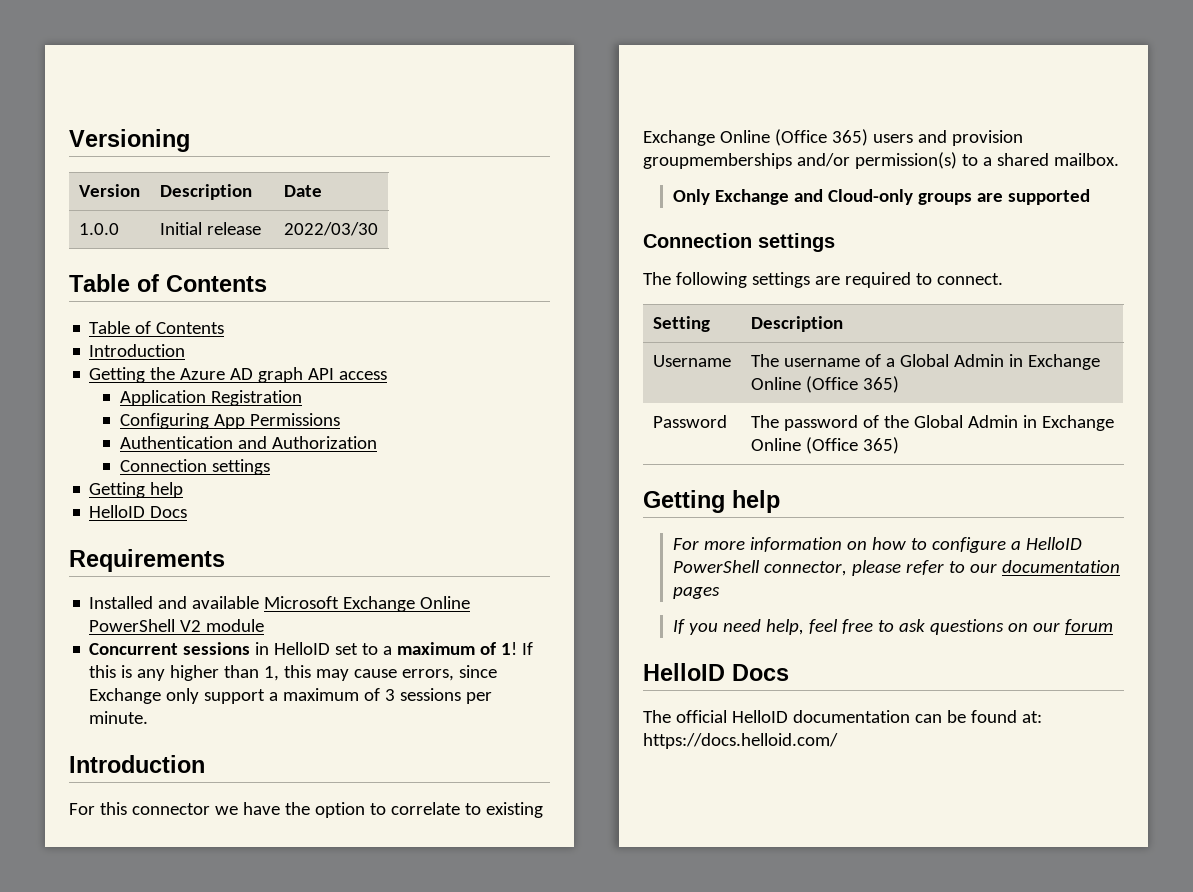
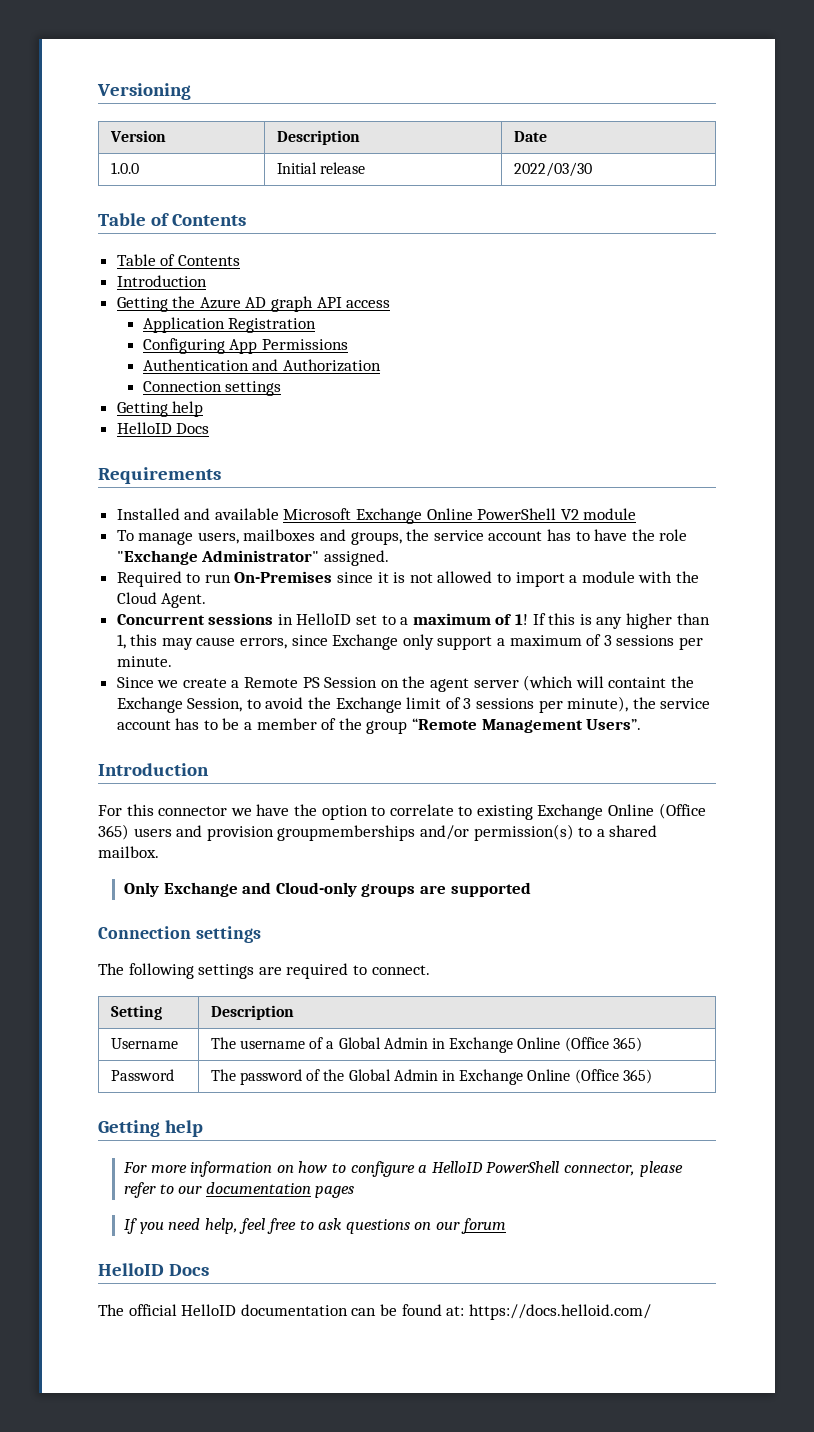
(265, 625) none -> [116,529,688,545] [116,550,389,566] [116,571,699,587] [116,592,207,608] // To manage users, mailboxes and groups, the service account has to have the role "Exchange Administrator" assigned. // Required to run On-Premises since it is not allowed to import a module with the Cloud Agent.
(149, 717) none -> [116,675,694,692] [116,696,711,713] [116,718,642,734] // Since we create a Remote PS Session on the agent server (which will containt the Exchange Session, to avoid the Exchange limit of 3 sessions per minute), the service account has to be a member of the group “Remote Management Users”.

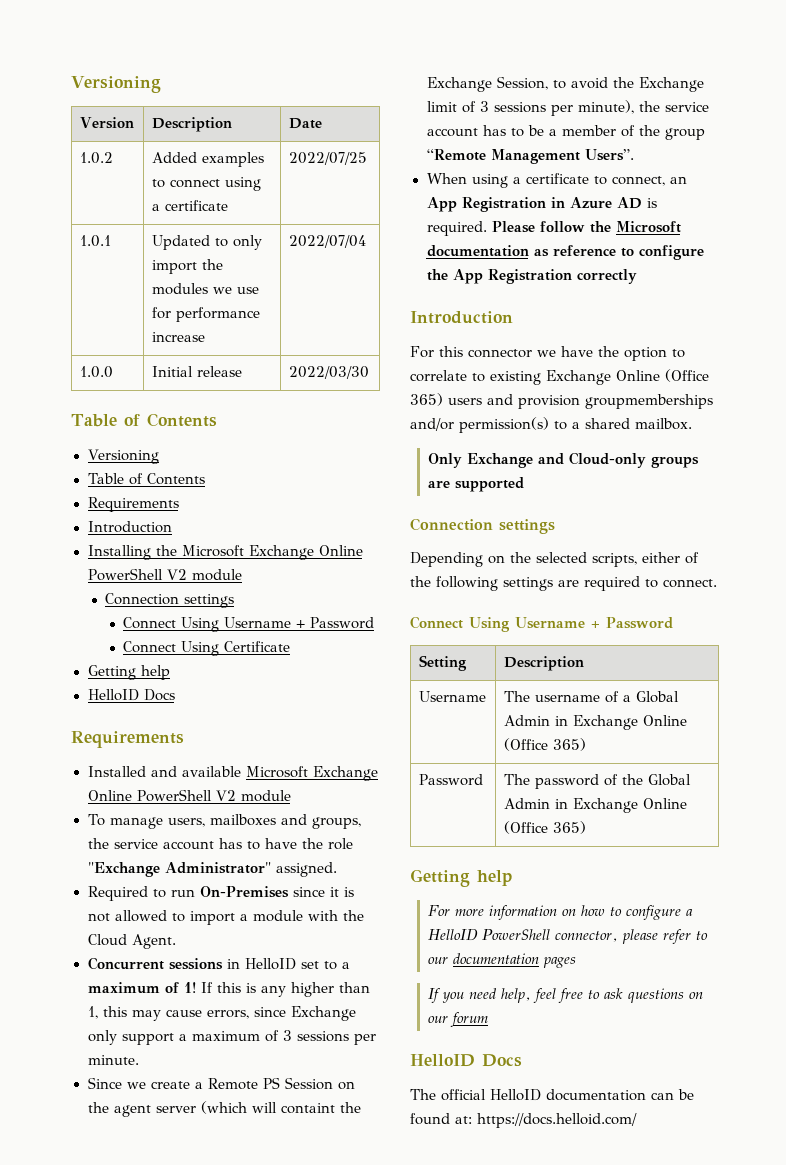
(547, 136) none -> [79,152,113,164] [151,152,264,167] [151,177,261,191] [151,200,228,211] [288,152,367,165] [79,235,111,247] [151,235,262,250] [151,259,223,274] [151,283,259,295] [151,307,260,322] [151,332,205,342] [288,235,366,248] // 1.0.2 | Added examples to connect using a certificate | 2022/07/25 // 1.0.1 | Updated to only import the modules we use for performance increase | 2022/07/04
[116,254,240,266] [116,275,207,287] [116,296,391,312] [142,317,317,333] [142,338,348,354] [142,359,381,372] [142,381,282,396] // Table of Contents // Introduction // Getting the Azure AD graph API access // Application Registration // Configuring App Permissions // Authentication and Authorization // Connection settings -> [87,449,160,464] [87,473,206,485] [87,497,179,512] [87,521,172,533] [87,545,363,560] [87,568,242,581] [105,593,235,608] [123,617,375,632] [123,641,291,656] // Versioning // Table of Contents // Requirements // Introduction // Installing the Microsoft Exchange Online PowerShell V2 module // Connection settings // Connect Using Username + Password // Connect Using Certificate
(642, 724) none -> [426,173,687,188] [426,197,657,212] [426,221,681,236] [426,245,704,260] [426,269,637,284] // When using a certificate to connect, an App Registration in Azure AD is required. Please follow the Microsoft documentation as reference to configure the App Registration correctly
[98,963,124,975] The -> [410,552,699,567] [410,576,431,587] Depending on the selected scripts, either of the
(430, 970) none -> [410,616,673,632] // Connect Using Username + Password

